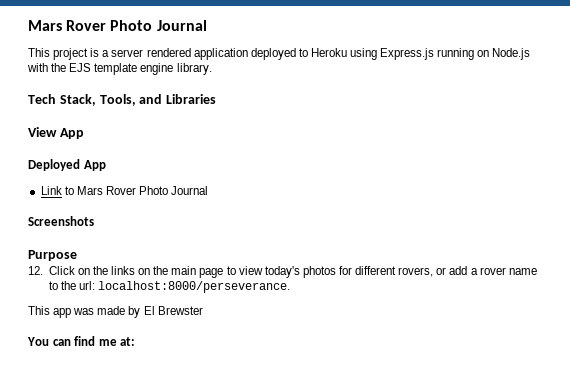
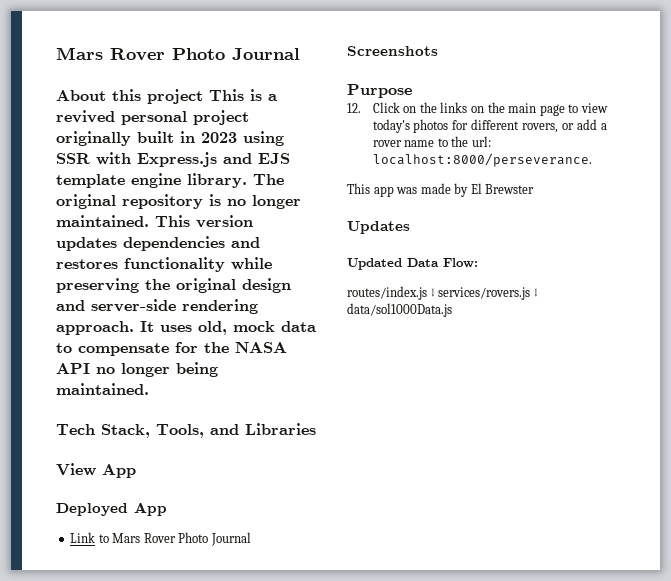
[28,20,207,31] [28,48,531,60] [27,63,212,75] Mars Rover Photo Journal // This project is a server rendered application deployed to Heroku using Express.js running on Node.js with the EJS template engine library. -> [56,47,300,61] [56,89,277,104] [56,110,249,125] [56,131,284,146] [56,152,290,167] [56,173,284,188] [56,194,301,209] [56,215,253,228] [56,236,260,251] [56,257,272,272] [56,278,291,293] [56,299,258,314] [56,321,316,335] [56,342,287,356] [56,362,218,377] [56,383,149,395] Mars Rover Photo Journal // About this project This is a revived personal project originally built in 2023 using SSR with Express.js and EJS template engine library. The original repository is no longer maintained. This version updates dependencies and restores functionality while preserving the original design and server-side rendering approach. It uses old, mock data to compensate for the NASA API no longer being maintained.
[27,336,136,346] You can find me at: -> [347,221,410,234] [347,258,478,270] [347,286,538,300] [347,303,452,317] Updates // Updated Data Flow: // routes/index.js ↓ services/rovers.js ↓ data/sol1000Data.js

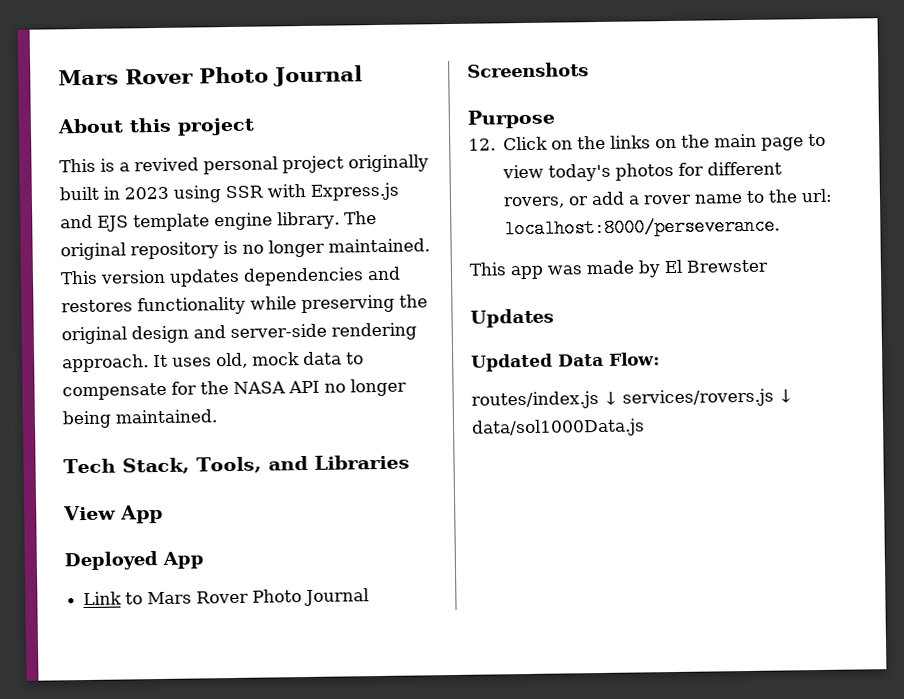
(203, 96) none -> (255, 126) //

